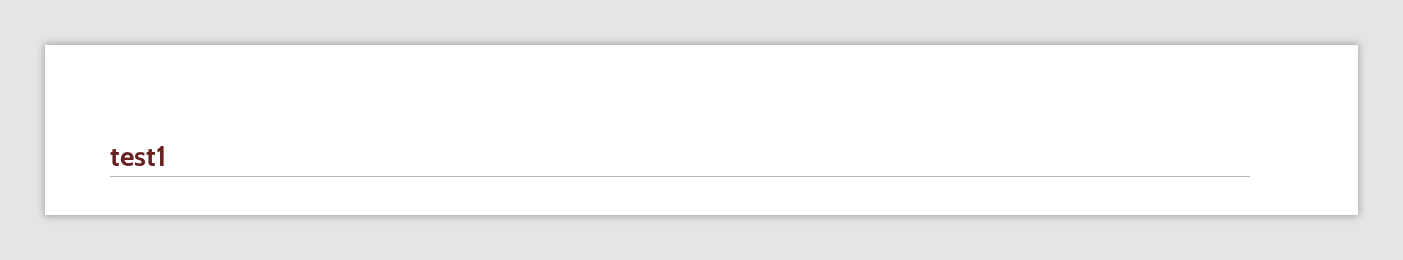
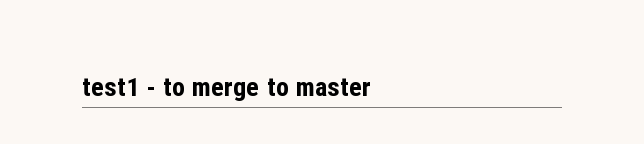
(166, 156) none -> [146,78,371,101] - to merge to master

